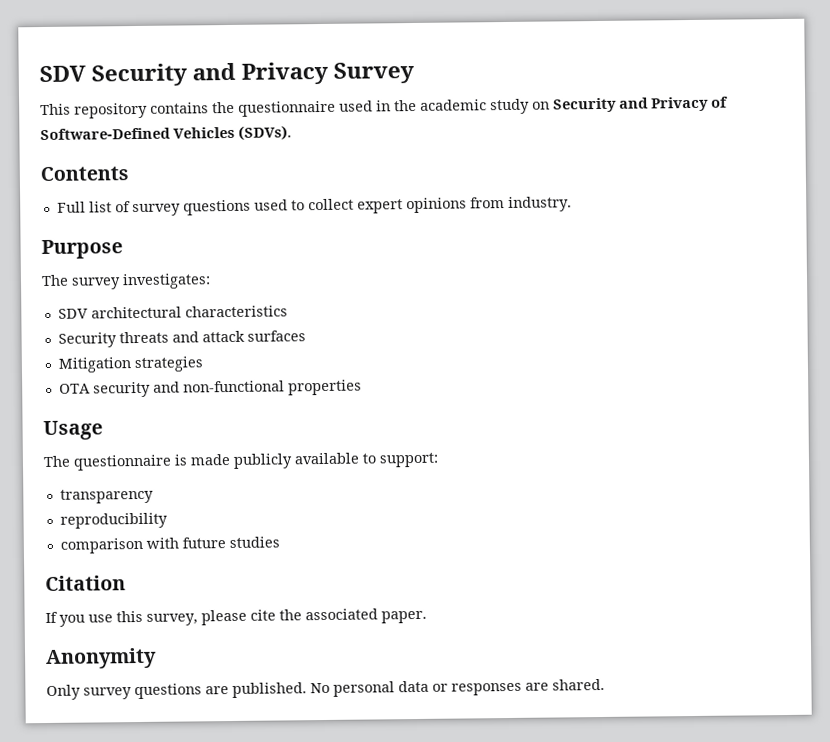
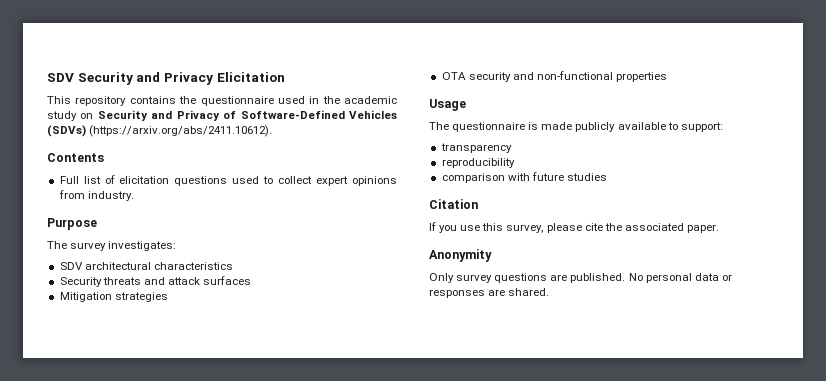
[333,61,416,84] Survey -> [216,72,285,82] Elicitation
[238,125,292,141] (SDVs). -> [47,125,273,137] (SDVs) (https://arxiv.org/abs/2411.10612).
[131,203,181,217] survey -> [119,176,170,184] elicitation

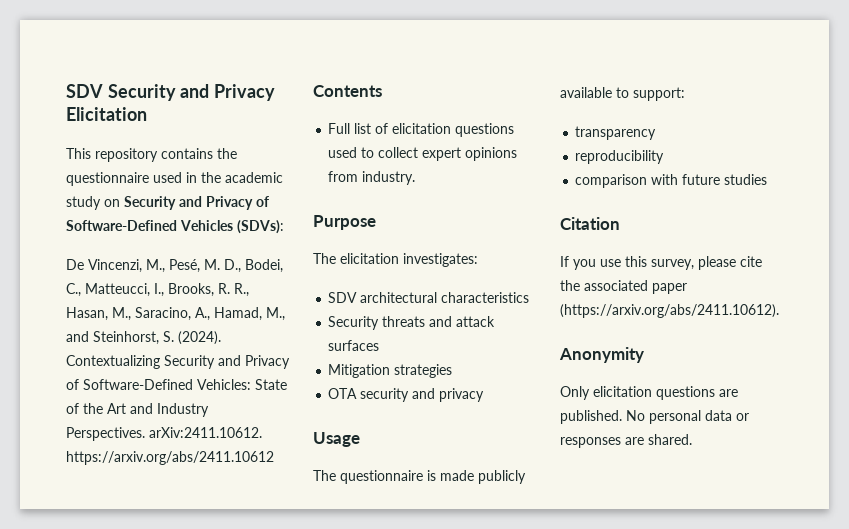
[47,125,273,137] (SDVs) (https://arxiv.org/abs/2411.10612). -> [237,220,284,234] [66,259,283,273] [66,283,249,297] [66,307,285,321] [66,331,221,345] [66,355,290,369] [66,379,287,390] [66,403,209,417] [66,427,262,441] [66,451,274,465] (SDVs): // De Vincenzi, M., Pesé, M. D., Bodei, C., Matteucci, I., Brooks, R. R., Hasan, M., Saracino, A., Hamad, M., and Steinhorst, S. (2024). Contextualizing Security and Privacy of Software-Defined Vehicles: State of the Art and Industry Perspectives. arXiv:2411.10612. https://arxiv.org/abs/2411.10612
[70,242,107,251] survey -> [340,253,399,264] elicitation
[536,71,668,82] non-functional properties -> [439,388,485,402] privacy
[686,224,719,233] paper. -> [652,283,687,294] [560,304,779,318] paper (https://arxiv.org/abs/2411.10612).
[456,274,493,283] survey -> [593,386,652,397] elicitation

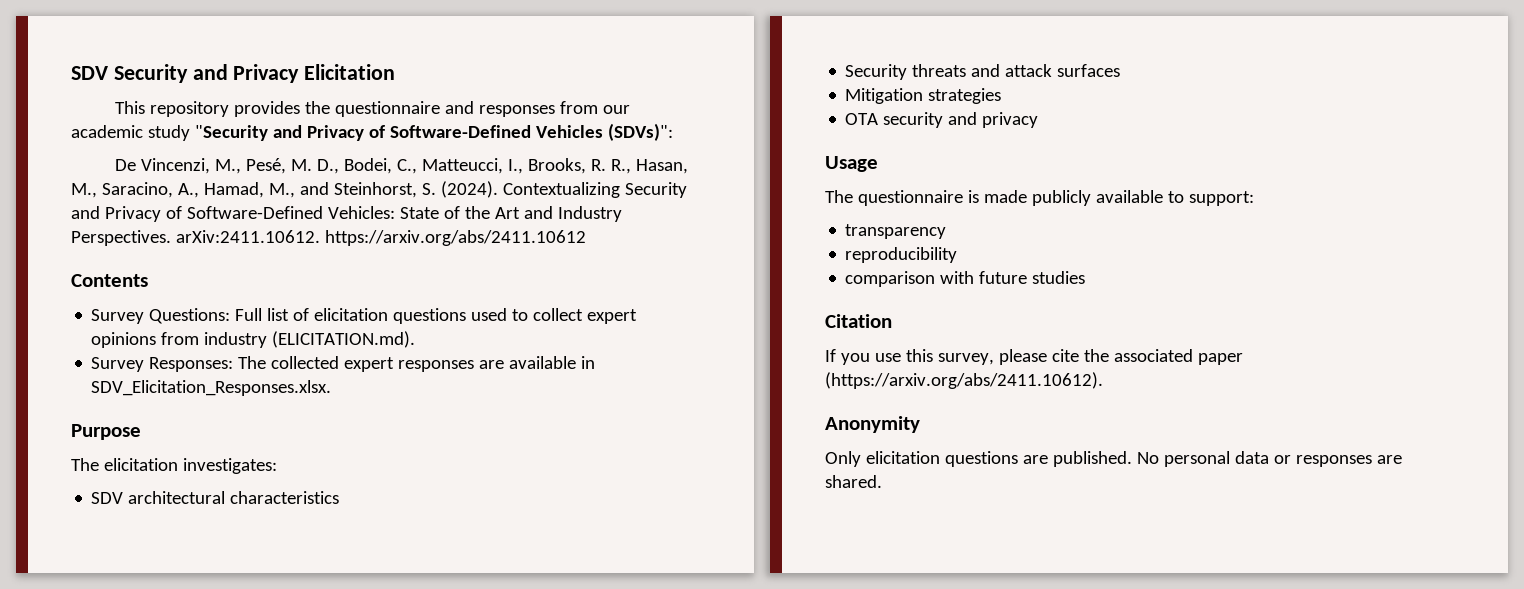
[161,148,213,159] contains -> [234,101,301,117] provides
[153,172,283,183] [66,196,176,210] used in the academic study on Security -> [445,101,631,117] [71,125,268,141] and responses from our academic study "Security
[237,220,284,234] (SDVs): -> [607,123,673,141] (SDVs)":
(382, 91) none -> [91,308,231,324] Survey Questions:
[362,171,416,185] industry. -> [204,331,416,348] [91,356,596,372] [91,380,332,396] industry (ELICITATION.md). // Survey Responses: The collected expert responses are available in SDV_Elicitation_Responses.xlsx.

